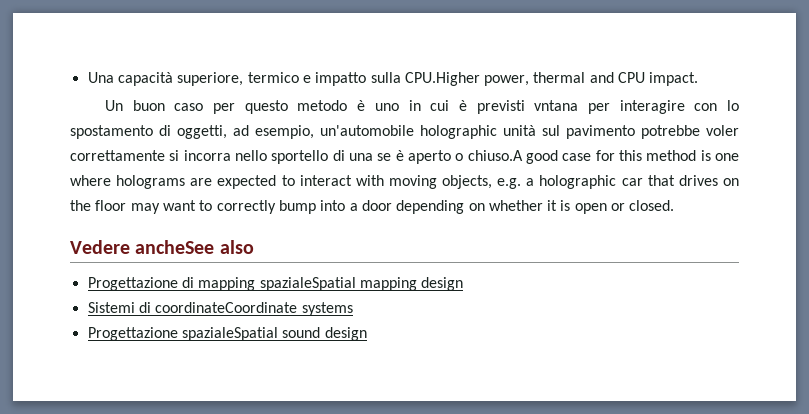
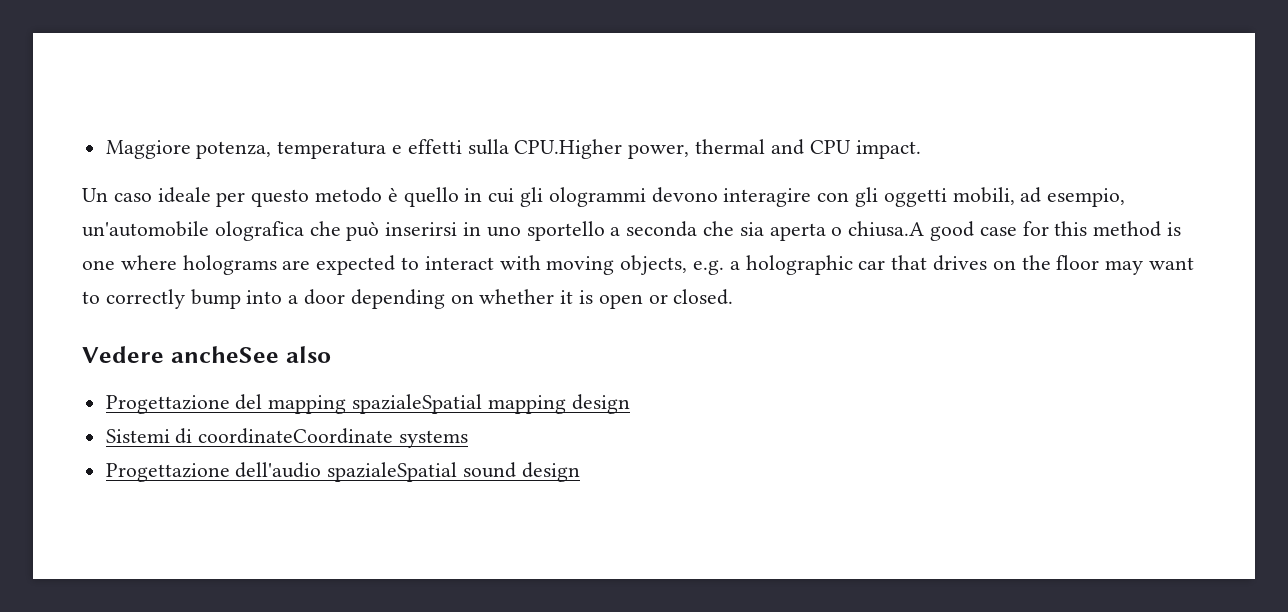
[87,72,367,86] Una capacità superiore, termico e impatto -> [105,139,462,159] Maggiore potenza, temperatura e effetti
[132,100,204,111] buon caso -> [113,187,211,203] caso ideale
[374,103,399,111] uno -> [403,187,459,207] quello
[458,100,739,114] [70,125,739,139] [70,150,523,164] è previsti vntana per interagire con lo spostamento di oggetti, ad esempio, un'automobile holographic unità sul pavimento potrebbe voler correttamente si incorra nello sportello di una se è aperto o chiuso.A -> [520,187,1126,207] [82,221,925,241] gli ologrammi devono interagire con gli oggetti mobili, ad esempio, un'automobile olografica che può inserirsi in uno sportello a seconda che sia aperta o chiusa.A
[181,277,194,288] di -> [235,394,263,410] del
(178, 334) none -> [235,462,322,478] dell'audio

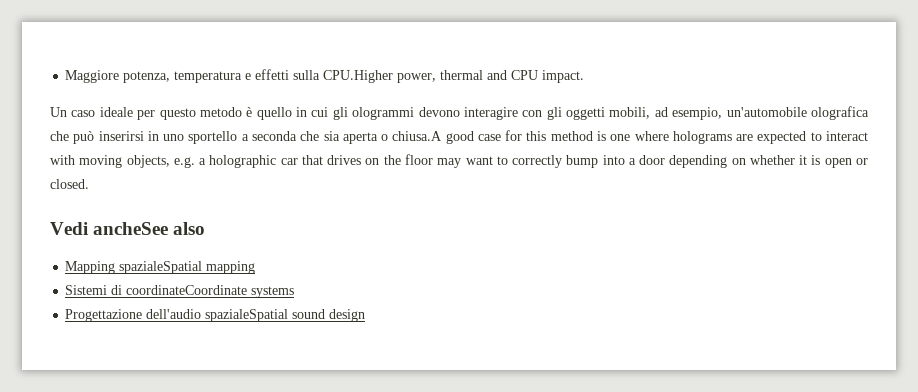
[82,346,164,363] Vedere -> [50,222,88,235] Vedi
[105,394,347,414] Progettazione del mapping -> [65,261,116,274] Mapping
[571,394,630,414] design -> (256, 267) none

